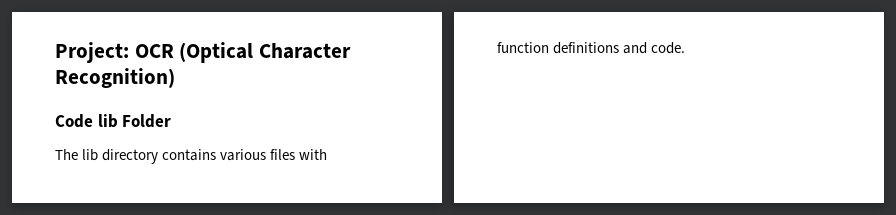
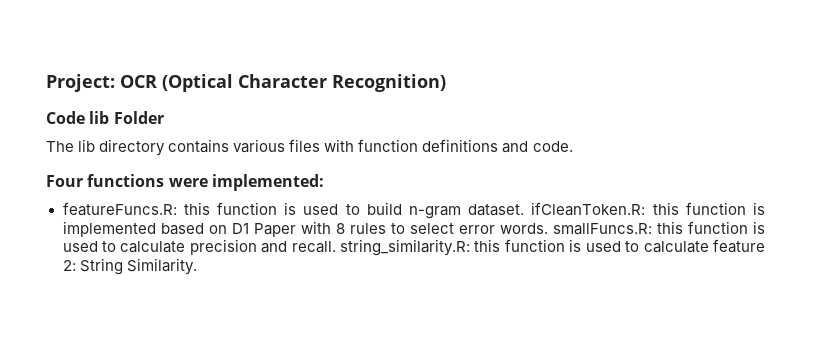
(686, 48) none -> [46,174,324,191] [62,202,766,219] [62,221,765,237] [62,239,765,256] [62,258,197,275] // Four functions were implemented: // featureFuncs.R: this function is used to build n-gram dataset. ifCleanToken.R: this function is implemented based on D1 Paper with 8 rules to select error words. smallFuncs.R: this function is used to calculate precision and recall. string_similarity.R: this function is used to calculate feature 2: String Similarity.

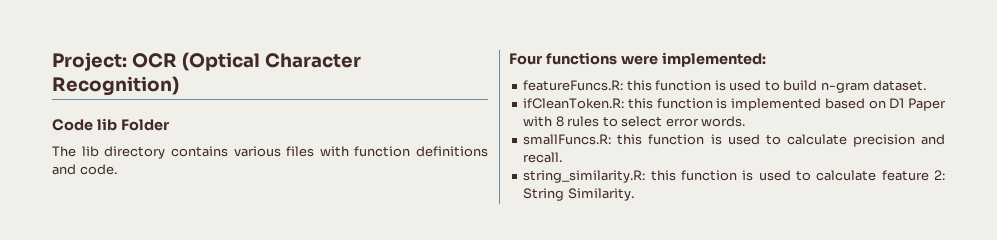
(525, 210) none -> (927, 85) //
(548, 228) none -> (746, 121) //
(336, 247) none -> (563, 157) //

